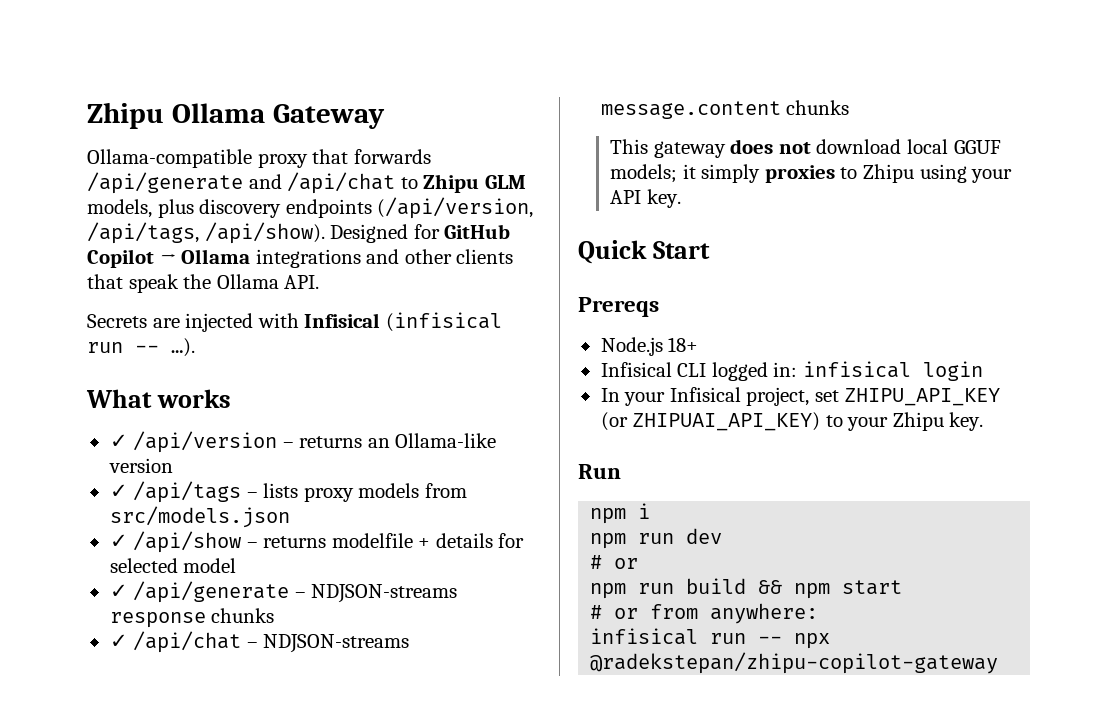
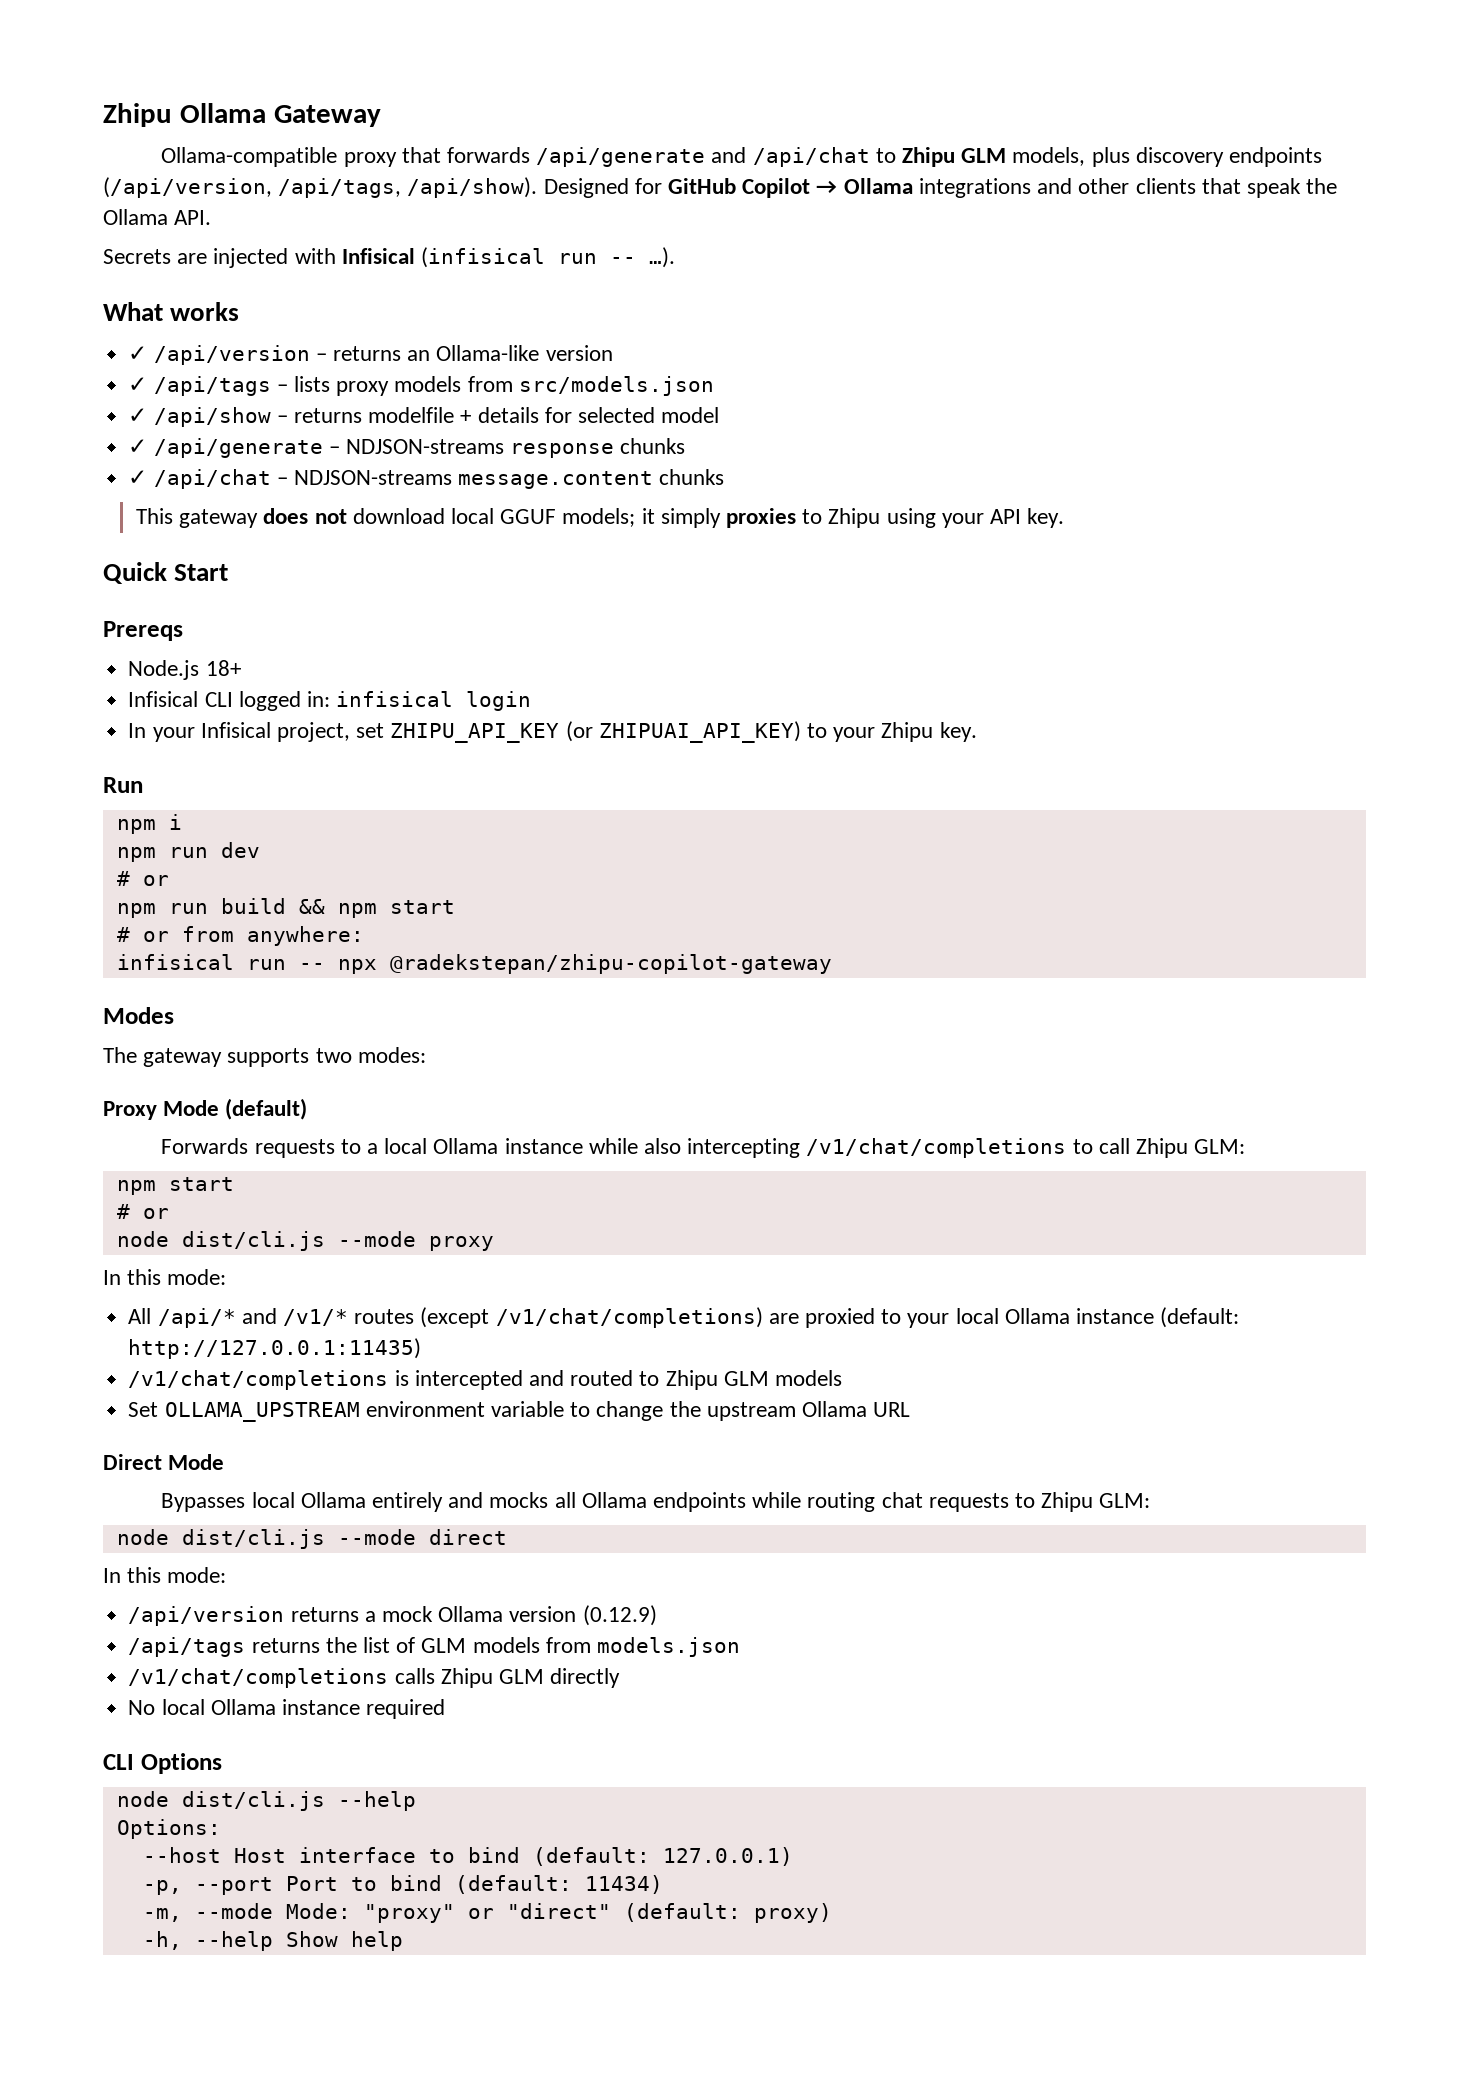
(999, 663) none -> [103,1007,174,1024] [103,1047,426,1067] [103,1098,308,1120] [161,1138,1246,1158] [116,1177,234,1195] [116,1204,169,1219] [116,1231,494,1251] [103,1269,227,1285] [128,1307,1240,1328] [128,1338,422,1359] [128,1370,842,1390] [128,1401,911,1422] [103,1454,225,1470] [161,1492,1151,1512] [116,1529,507,1549] [103,1567,227,1583] [128,1605,657,1626] [128,1637,740,1657] [128,1668,621,1688] [128,1699,446,1719] [103,1753,222,1774] [116,1791,416,1811] [116,1819,221,1839] [142,1847,793,1866] [142,1875,663,1895] [142,1903,832,1923] [142,1931,403,1951] // Modes // The gateway supports two modes: // Proxy Mode (default) // Forwards requests to a local Ollama instance while also intercepting /v1/chat/completions to call Zhipu GLM: // npm start // # or // node dist/cli.js --mode proxy // In this mode: // All /api/* and /v1/* routes (except /v1/chat/completions) are proxied to your local Ollama instance (default: http://127.0.0.1:11435) // /v1/chat/completions is intercepted and routed to Zhipu GLM models // Set OLLAMA_UPSTREAM environment variable to change the upstream Ollama URL // Direct Mode // Bypasses local Ollama entirely and mocks all Ollama endpoints while routing chat requests to Zhipu GLM: // node dist/cli.js --mode direct // In this mode: // /api/version returns a mock Ollama version (0.12.9) // /api/tags returns the list of GLM models from models.json // /v1/chat/completions calls Zhipu GLM directly // No local Ollama instance required // CLI Options // node dist/cli.js --help // Options: // --host Host interface to bind (default: 127.0.0.1) // -p, --port Port to bind (default: 11434) // -m, --mode Mode: "proxy" or "direct" (default: proxy) // -h, --help Show help

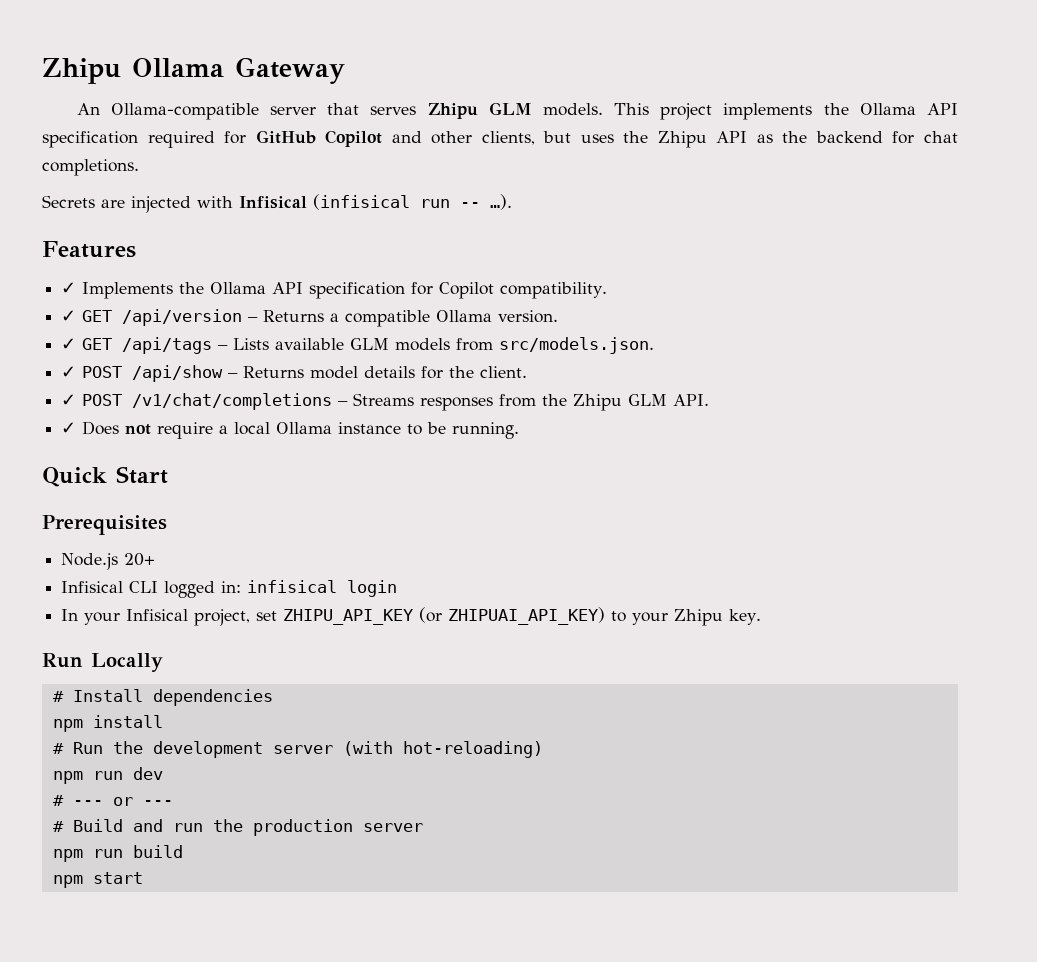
[161,147,1323,167] [103,177,1338,198] [103,209,212,225] Ollama-compatible proxy that forwards /api/generate and /api/chat to Zhipu GLM models, plus discovery endpoints (/api/version, /api/tags, /api/show). Designed for GitHub Copilot → Ollama integrations and other clients that speak the Ollama API. -> [76,102,959,120] [42,130,958,148] [42,159,139,176] An Ollama-compatible server that serves Zhipu GLM models. This project implements the Ollama API specification required for GitHub Copilot and other clients, but uses the Zhipu API as the backend for chat completions.
[103,302,240,321] [128,345,613,365] [128,377,148,392] What works // ✓ /api/version – returns an Ollama-like version // ✓ -> [42,241,136,258] [61,282,608,299] [61,309,559,327] [61,338,113,350] Features // ✓ Implements the Ollama API specification for Copilot compatibility. // ✓ GET /api/version – Returns a compatible Ollama version. // ✓ GET
[293,376,714,396] [128,408,148,423] lists proxy models from src/models.json // ✓ -> [233,337,655,354] [61,366,123,378] Lists available GLM models from src/models.json. // ✓ POST
[293,407,720,423] [128,438,686,458] [128,469,725,489] [135,508,1065,528] returns modelfile + details for selected model // ✓ /api/generate – NDJSON-streams response chunks // ✓ /api/chat – NDJSON-streams message.content chunks // This gateway does not download local GGUF models; it simply proxies to Zhipu using your API key. -> [243,366,528,379] [61,393,710,411] [61,421,520,439] Returns model details for the client. // ✓ POST /v1/chat/completions – Streams responses from the Zhipu GLM API. // ✓ Does not require a local Ollama instance to be running.
[103,621,183,641] Prereqs -> [42,515,167,535] Prerequisites
[205,660,241,676] 18+ -> [124,553,156,566] 20+
[116,814,182,834] // npm i -> [91,653,163,672] [52,689,273,706] [52,715,163,732] [52,741,543,758] Locally // # Install dependencies // npm install // # Run the development server (with hot-reloading)
[142,875,169,886] [116,898,455,918] [116,926,364,946] [116,954,832,974] [103,1007,174,1024] [103,1047,426,1067] [103,1098,308,1120] [161,1138,1246,1158] [116,1177,234,1195] [116,1204,169,1219] [116,1231,494,1251] [103,1269,227,1285] [128,1307,1240,1328] [128,1338,422,1359] [128,1370,842,1390] [128,1401,911,1422] [103,1454,225,1470] [161,1492,1151,1512] [116,1529,507,1549] [103,1567,227,1583] [128,1605,657,1626] [128,1637,740,1657] [128,1668,621,1688] [128,1699,446,1719] [103,1753,222,1774] [116,1791,416,1811] [116,1819,221,1839] [142,1847,793,1866] [142,1875,663,1895] [142,1903,832,1923] [142,1931,403,1951] or // npm run build && npm start // # or from anywhere: // infisical run -- npx @radekstepan/zhipu-copilot-gateway // Modes // The gateway supports two modes: // Proxy Mode (default) // Forwards requests to a local Ollama instance while also intercepting /v1/chat/completions to call Zhipu GLM: // npm start // # or // node dist/cli.js --mode proxy // In this mode: // All /api/* and /v1/* routes (except /v1/chat/completions) are proxied to your local Ollama instance (default: http://127.0.0.1:11435) // /v1/chat/completions is intercepted and routed to Zhipu GLM models // Set OLLAMA_UPSTREAM environment variable to change the upstream Ollama URL // Direct Mode // Bypasses local Ollama entirely and mocks all Ollama endpoints while routing chat requests to Zhipu GLM: // node dist/cli.js --mode direct // In this mode: // /api/version returns a mock Ollama version (0.12.9) // /api/tags returns the list of GLM models from models.json // /v1/chat/completions calls Zhipu GLM directly // No local Ollama instance required // CLI Options // node dist/cli.js --help // Options: // --host Host interface to bind (default: 127.0.0.1) // -p, --port Port to bind (default: 11434) // -m, --mode Mode: "proxy" or "direct" (default: proxy) // -h, --help Show help -> [72,797,173,806] [52,819,423,836] [52,845,183,862] [52,872,143,888] --- or --- // # Build and run the production server // npm run build // npm start

